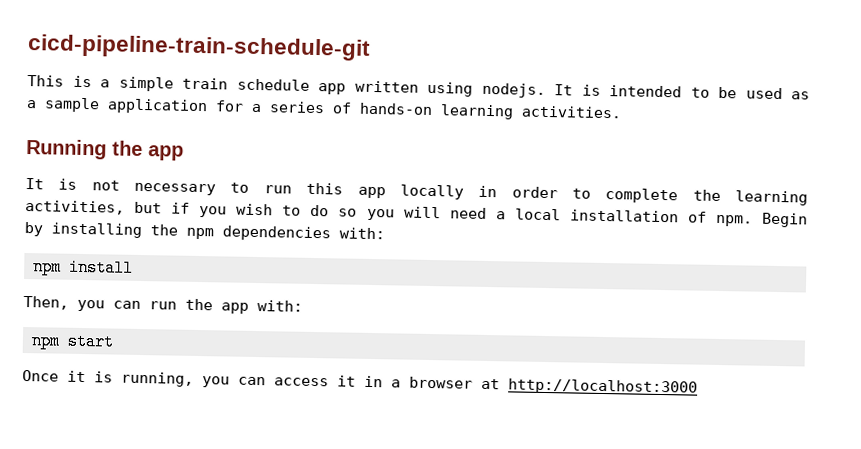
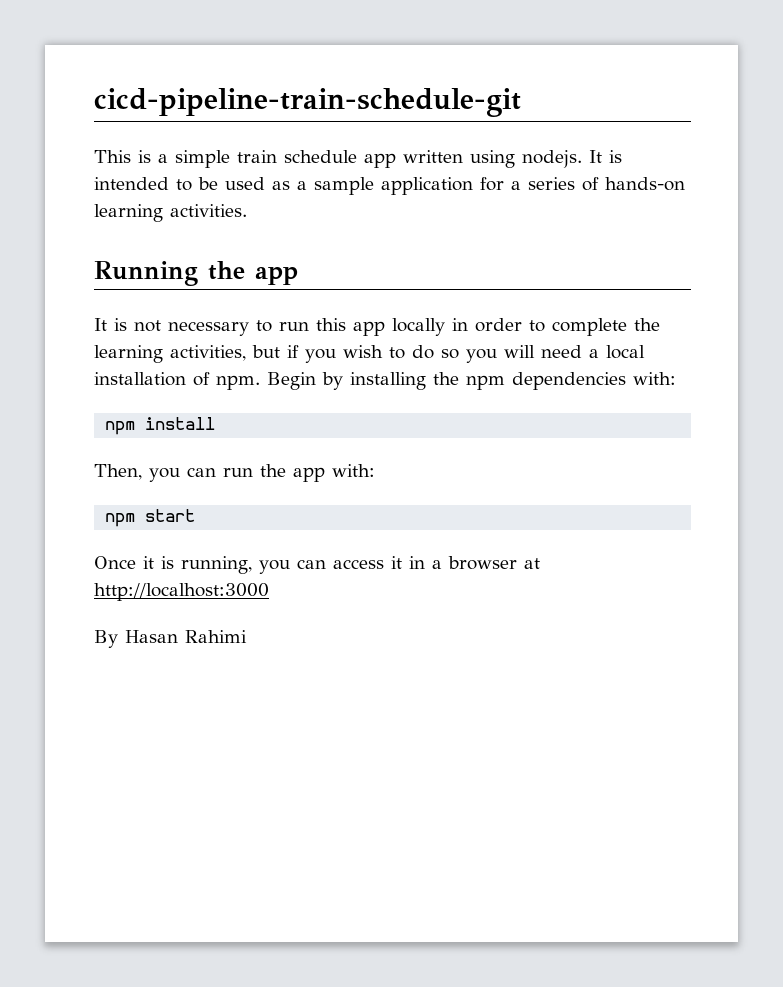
(698, 387) none -> [94,630,247,648] // By Hasan Rahimi

